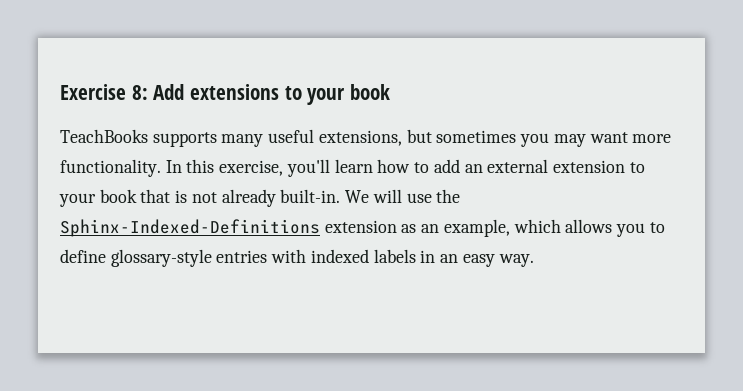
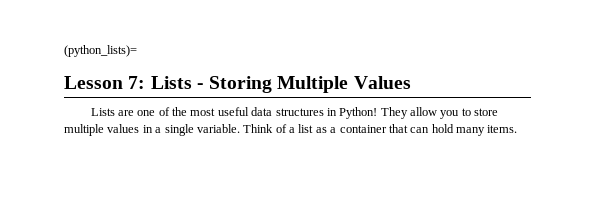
[60,84,391,105] [60,129,672,147] [60,159,645,177] [59,189,461,207] [60,219,665,237] [60,249,534,267] Exercise 8: Add extensions to your book // TeachBooks supports many useful extensions, but sometimes you may want more functionality. In this exercise, you'll learn how to add an external extension to your book that is not already built-in. We will use the Sphinx-Indexed-Definitions extension as an example, which allows you to define glossary-style entries with indexed labels in an easy way. -> [64,45,137,57] [64,76,411,93] [90,107,499,119] [64,124,518,136] (python_lists)= // Lesson 7: Lists - Storing Multiple Values // Lists are one of the most useful data structures in Python! They allow you to store multiple values in a single variable. Think of a list as a container that can hold many items.

